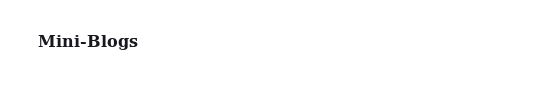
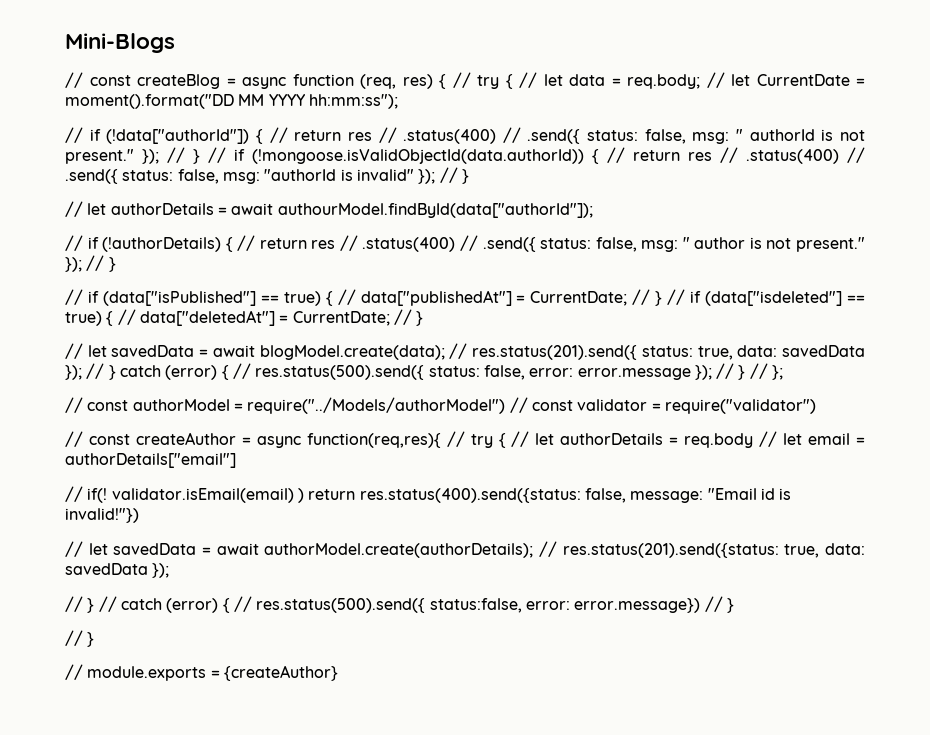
(138, 42) none -> [65,72,865,89] [65,94,398,109] [65,127,865,144] [65,147,865,164] [65,167,469,184] [65,201,593,218] [65,235,865,252] [65,255,116,272] [65,289,866,306] [65,309,424,326] [65,343,866,360] [65,363,784,380] [65,397,816,414] [65,431,866,448] [65,453,236,468] [65,486,792,503] [65,508,139,523] [65,541,865,558] [65,563,170,578] [65,596,734,613] [65,630,95,647] [65,664,338,681] // // const createBlog = async function (req, res) { // try { // let data = req.body; // let CurrentDate = moment().format("DD MM YYYY hh:mm:ss"); // // if (!data["authorId"]) { // return res // .status(400) // .send({ status: false, msg: " authorId is not present." }); // } // if (!mongoose.isValidObjectId(data.authorId)) { // return res // .status(400) // .send({ status: false, msg: "authorId is invalid" }); // } // // let authorDetails = await authourModel.findById(data["authorId"]); // // if (!authorDetails) { // return res // .status(400) // .send({ status: false, msg: " author is not present." }); // } // // if (data["isPublished"] == true) { // data["publishedAt"] = CurrentDate; // } // if (data["isdeleted"] == true) { // data["deletedAt"] = CurrentDate; // } // // let savedData = await blogModel.create(data); // res.status(201).send({ status: true, data: savedData }); // } catch (error) { // res.status(500).send({ status: false, error: error.message }); // } // }; // // const authorModel = require("../Models/authorModel") // const validator = require("validator") // // const createAuthor = async function(req,res){ // try { // let authorDetails = req.body // let email = authorDetails["email"] // // if(! validator.isEmail(email) ) return res.status(400).send({status: false, message: "Email id is invalid!"}) // // let savedData = await authorModel.create(authorDetails); // res.status(201).send({status: true, data: savedData }); // // } // catch (error) { // res.status(500).send({ status:false, error: error.message}) // } // // } // // module.exports = {createAuthor}

